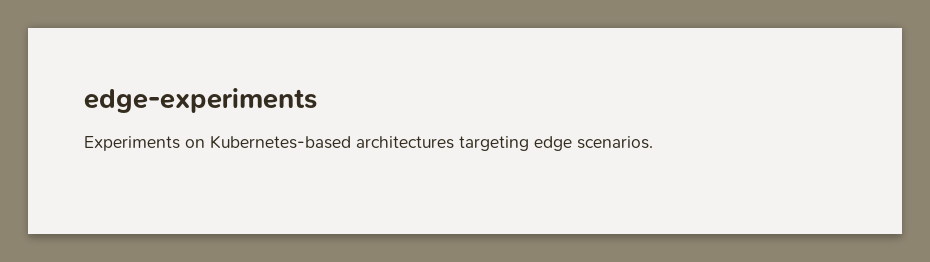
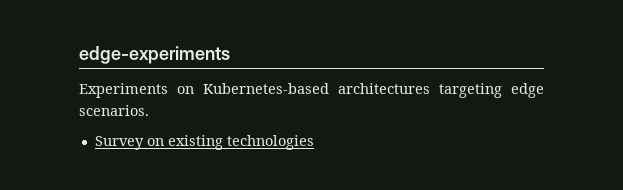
(653, 142) none -> [94,135,314,150] // Survey on existing technologies

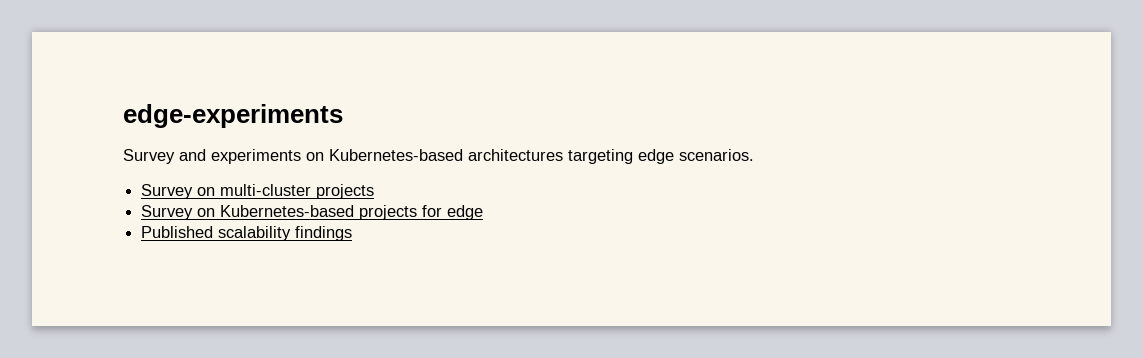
[79,83,168,98] Experiments -> [123,149,301,164] Survey and experiments
[167,135,314,150] existing technologies -> [220,184,375,199] [141,205,484,220] [141,226,353,241] multi-cluster projects // Survey on Kubernetes-based projects for edge // Published scalability findings

